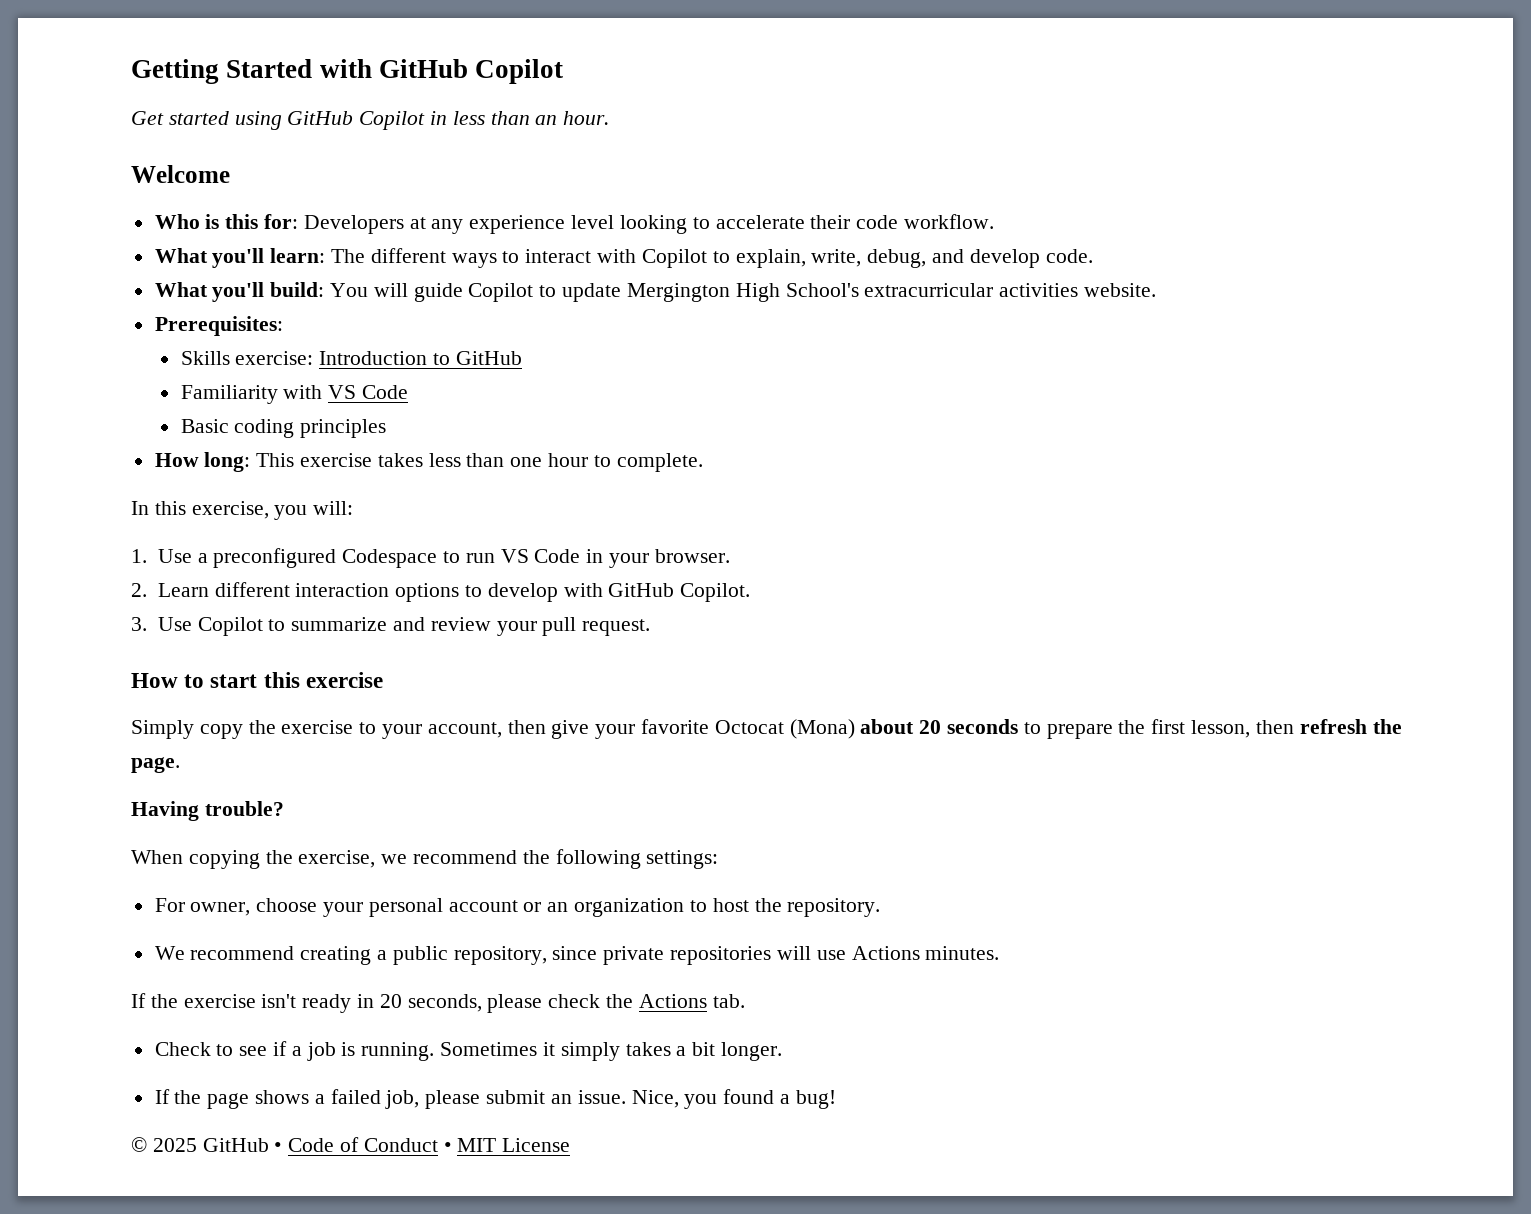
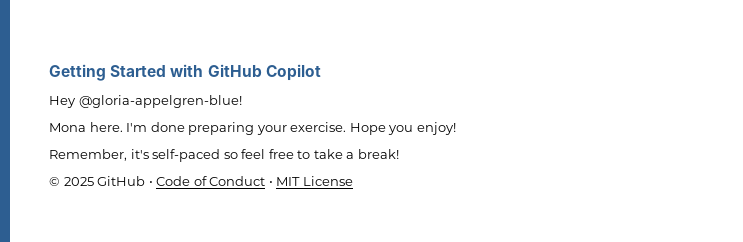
[131,111,610,130] [131,165,230,183] [154,214,994,234] [154,248,1093,268] [154,282,1156,302] [154,316,283,336] [180,351,522,365] [180,385,408,404] [180,419,387,438] [154,452,703,472] [131,501,354,520] [131,548,730,568] [131,582,751,602] [131,617,651,636] [131,672,383,688] [131,719,1402,739] [131,757,180,773] [131,801,284,821] [131,849,719,869] [154,898,881,917] [154,946,1000,965] [131,993,745,1013] [154,1041,782,1061] [154,1089,836,1109] Get started using GitHub Copilot in less than an hour. // Welcome // Who is this for: Developers at any experience level looking to accelerate their code workflow. // What you'll learn: The different ways to interact with Copilot to explain, write, debug, and develop code. // What you'll build: You will guide Copilot to update Mergington High School's extracurricular activities website. // Prerequisites: // Skills exercise: Introduction to GitHub // Familiarity with VS Code // Basic coding principles // How long: This exercise takes less than one hour to complete. // In this exercise, you will: // 1. Use a preconfigured Codespace to run VS Code in your browser. // 2. Learn different interaction options to develop with GitHub Copilot. // 3. Use Copilot to summarize and review your pull request. // How to start this exercise // Simply copy the exercise to your account, then give your favorite Octocat (Mona) about 20 seconds to prepare the first lesson, then refresh the page. // Having trouble? // When copying the exercise, we recommend the following settings: // For owner, choose your personal account or an organization to host the repository. // We recommend creating a public repository, since private repositories will use Actions minutes. // If the exercise isn't ready in 20 seconds, please check the Actions tab. // Check to see if a job is running. Sometimes it simply takes a bit longer. // If the page shows a failed job, please submit an issue. Nice, you found a bug! -> [49,95,242,108] [49,122,456,135] [49,149,399,162] Hey @gloria-appelgren-blue! // Mona here. I'm done preparing your exercise. Hope you enjoy! // Remember, it's self-paced so feel free to take a break!

